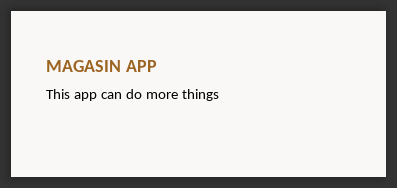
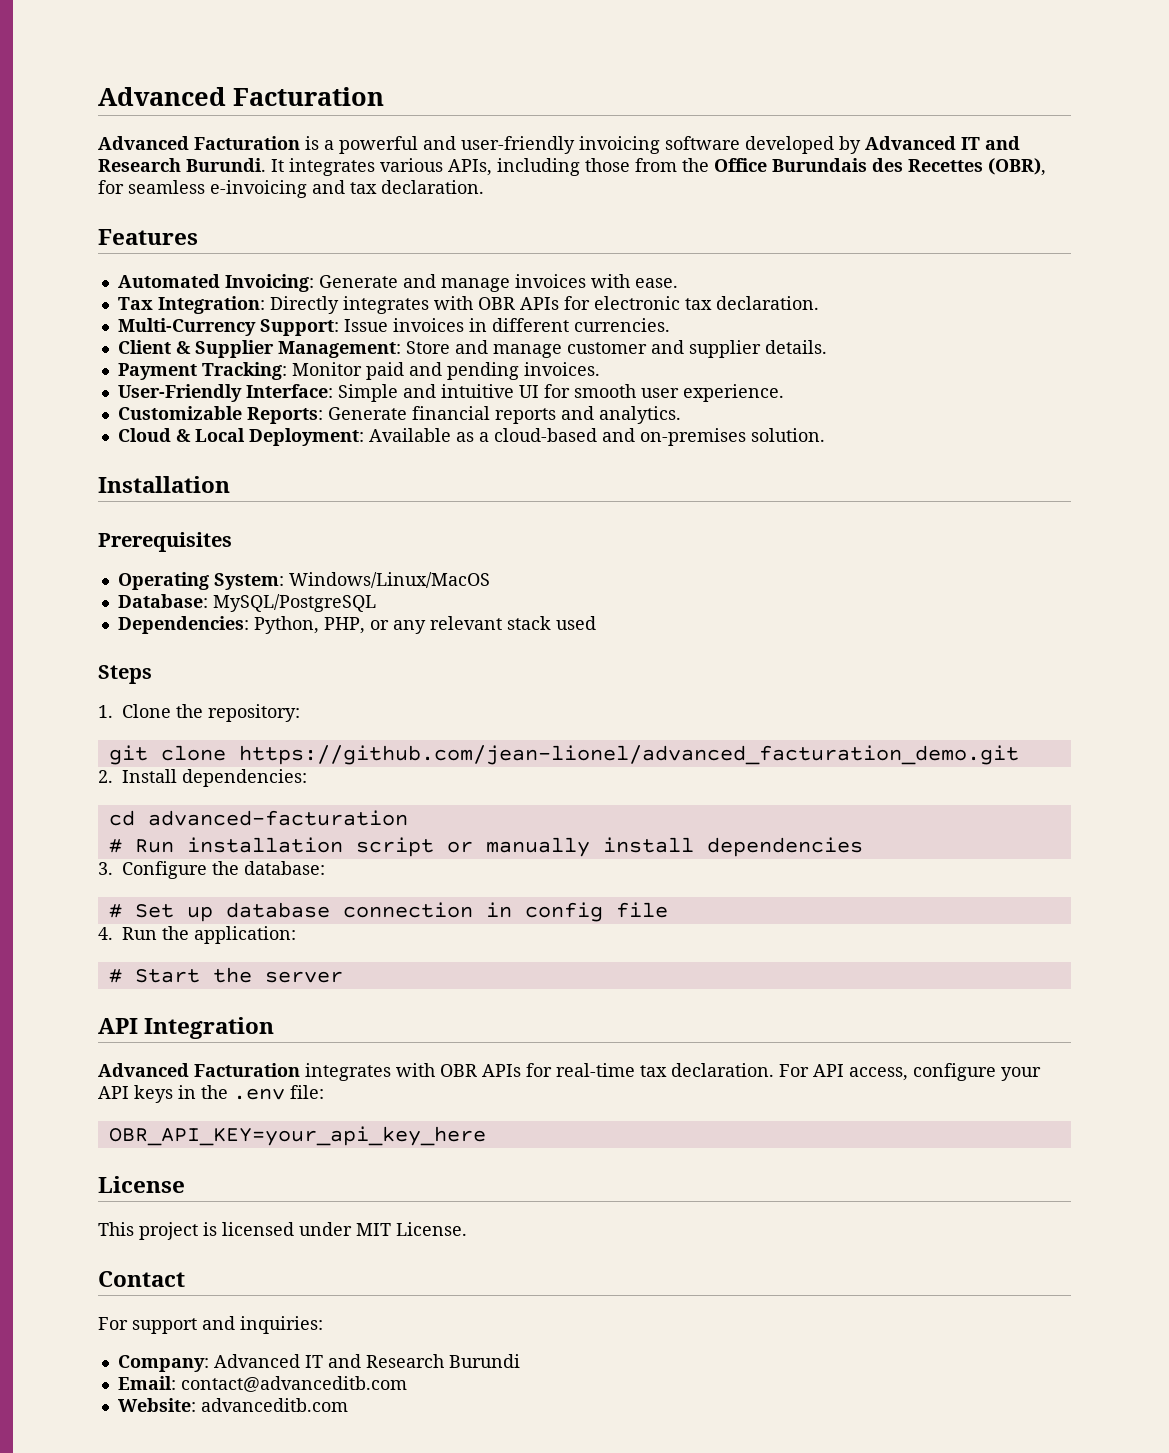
[46,60,157,72] [46,89,219,101] MAGASIN APP // This app can do more things -> [98,87,384,106] [98,136,1020,154] [98,158,1046,176] [98,180,484,198] [98,229,198,245] [117,274,678,292] [117,296,819,314] [117,318,670,336] [117,340,827,358] [117,362,600,380] [117,384,784,402] [117,406,681,424] [117,428,825,446] [98,476,230,493] [98,532,232,552] [117,572,490,590] [117,594,376,612] [117,616,596,634] [98,665,152,684] [98,704,300,722] [108,745,1019,765] [98,769,307,787] [108,810,408,826] [108,837,863,857] [98,861,325,879] [108,902,668,922] [98,926,296,944] [108,967,343,983] [98,1017,275,1039] [98,1063,1041,1081] [98,1085,324,1103] [108,1126,486,1146] [98,1176,185,1193] [98,1222,467,1240] [98,1271,185,1287] [98,1316,323,1334] [117,1354,520,1372] [117,1376,407,1392] [117,1398,348,1412] Advanced Facturation // Advanced Facturation is a powerful and user-friendly invoicing software developed by Advanced IT and Research Burundi. It integrates various APIs, including those from the Office Burundais des Recettes (OBR), for seamless e-invoicing and tax declaration. // Features // Automated Invoicing: Generate and manage invoices with ease. // Tax Integration: Directly integrates with OBR APIs for electronic tax declaration. // Multi-Currency Support: Issue invoices in different currencies. // Client & Supplier Management: Store and manage customer and supplier details. // Payment Tracking: Monitor paid and pending invoices. // User-Friendly Interface: Simple and intuitive UI for smooth user experience. // Customizable Reports: Generate financial reports and analytics. // Cloud & Local Deployment: Available as a cloud-based and on-premises solution. // Installation // Prerequisites // Operating System: Windows/Linux/MacOS // Database: MySQL/PostgreSQL // Dependencies: Python, PHP, or any relevant stack used // Steps // 1. Clone the repository: // git clone https://github.com/jean-lionel/advanced_facturation_demo.git // 2. Install dependencies: // cd advanced-facturation // # Run installation script or manually install dependencies // 3. Configure the database: // # Set up database connection in config file // 4. Run the application: // # Start the server // API Integration // Advanced Facturation integrates with OBR APIs for real-time tax declaration. For API access, configure your API keys in the .env file: // OBR_API_KEY=your_api_key_here // License // This project is licensed under MIT License. // Contact // For support and inquiries: // Company: Advanced IT and Research Burundi // Email: contact@advanceditb.com // Website: advanceditb.com

